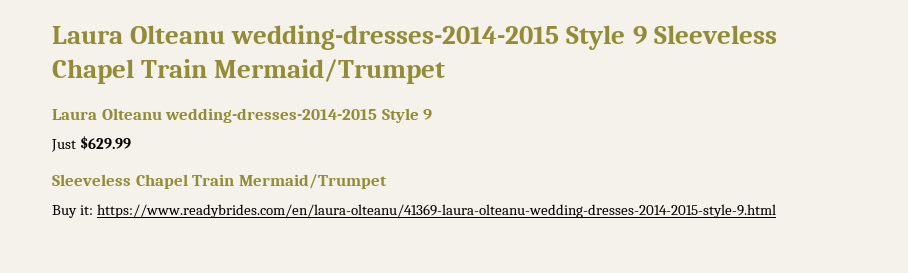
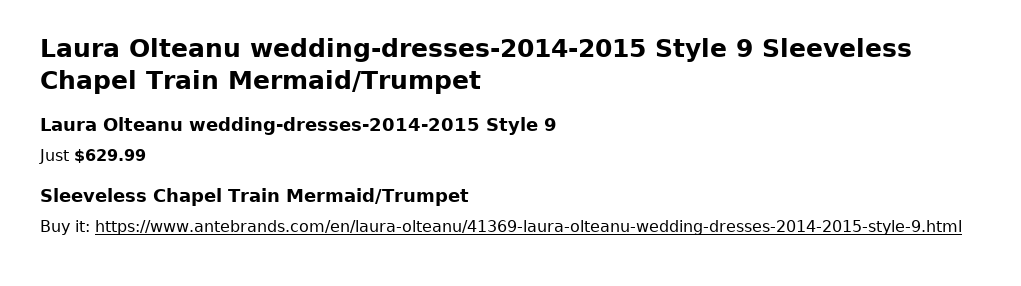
[96,204,776,218] https://www.readybrides.com/en/laura-olteanu/41369-laura-olteanu-wedding-dresses-2014-2015-style-9.html -> [95,220,962,235] https://www.antebrands.com/en/laura-olteanu/41369-laura-olteanu-wedding-dresses-2014-2015-style-9.html

